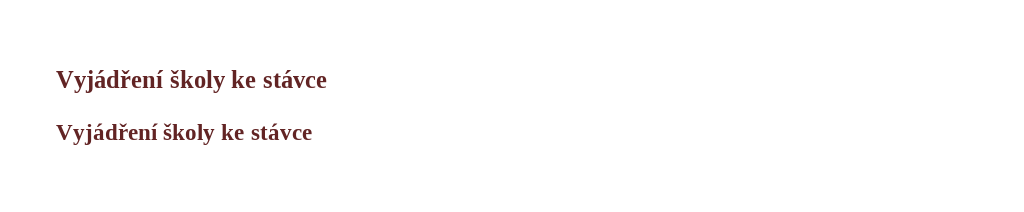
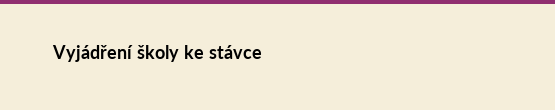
[56,70,327,93] [56,123,312,145] Vyjádření školy ke stávce // Vyjádření školy ke stávce -> [52,45,262,62] Vyjádření školy ke stávce

